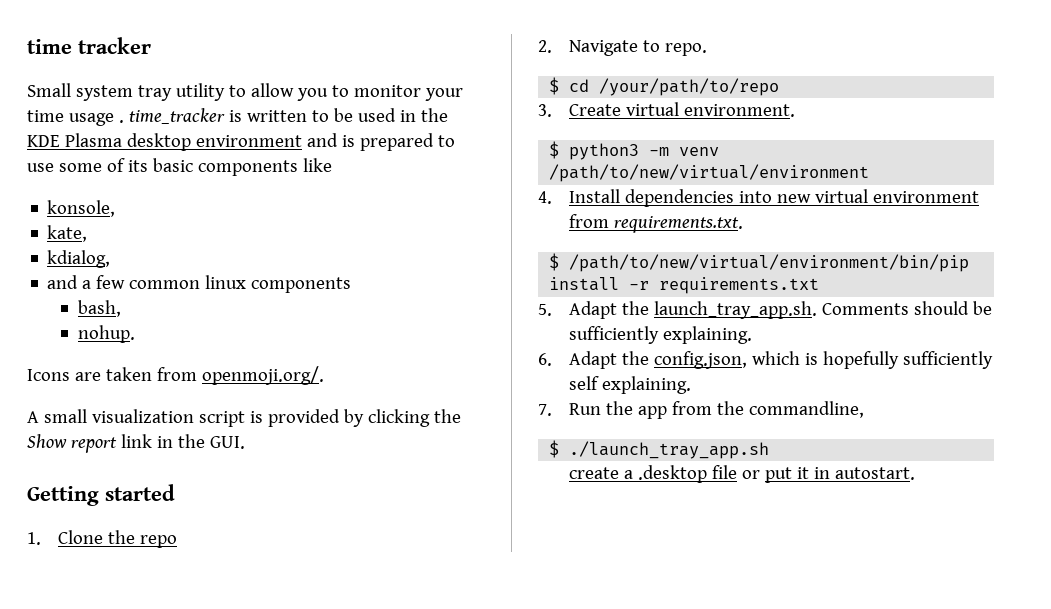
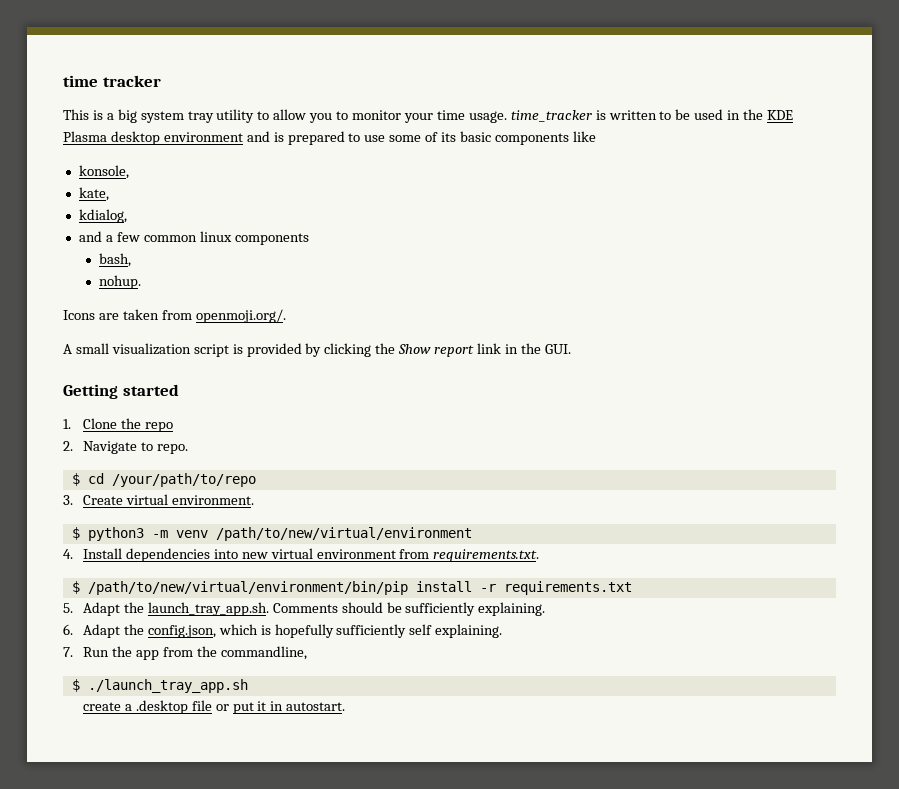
[27,83,71,97] Small -> [63,109,137,123] This is a big
[68,113,124,126] usage . -> [468,111,507,123] usage.

